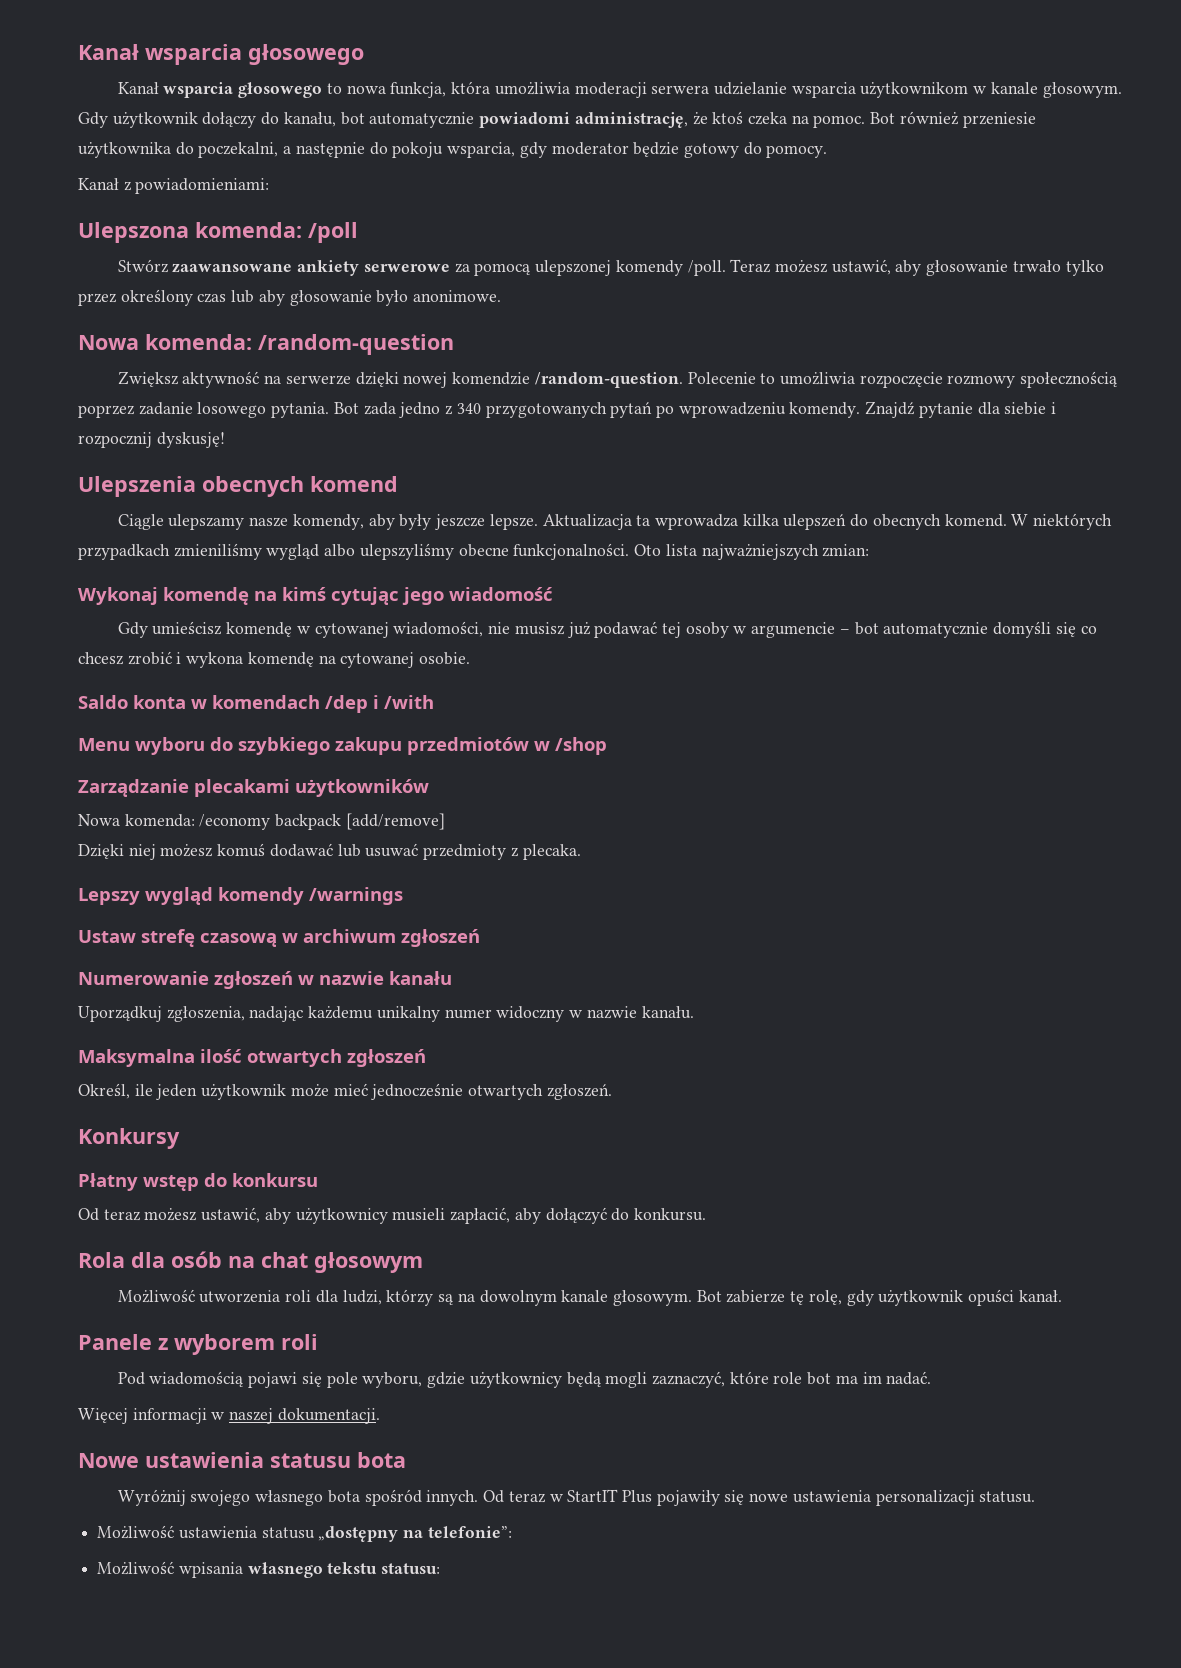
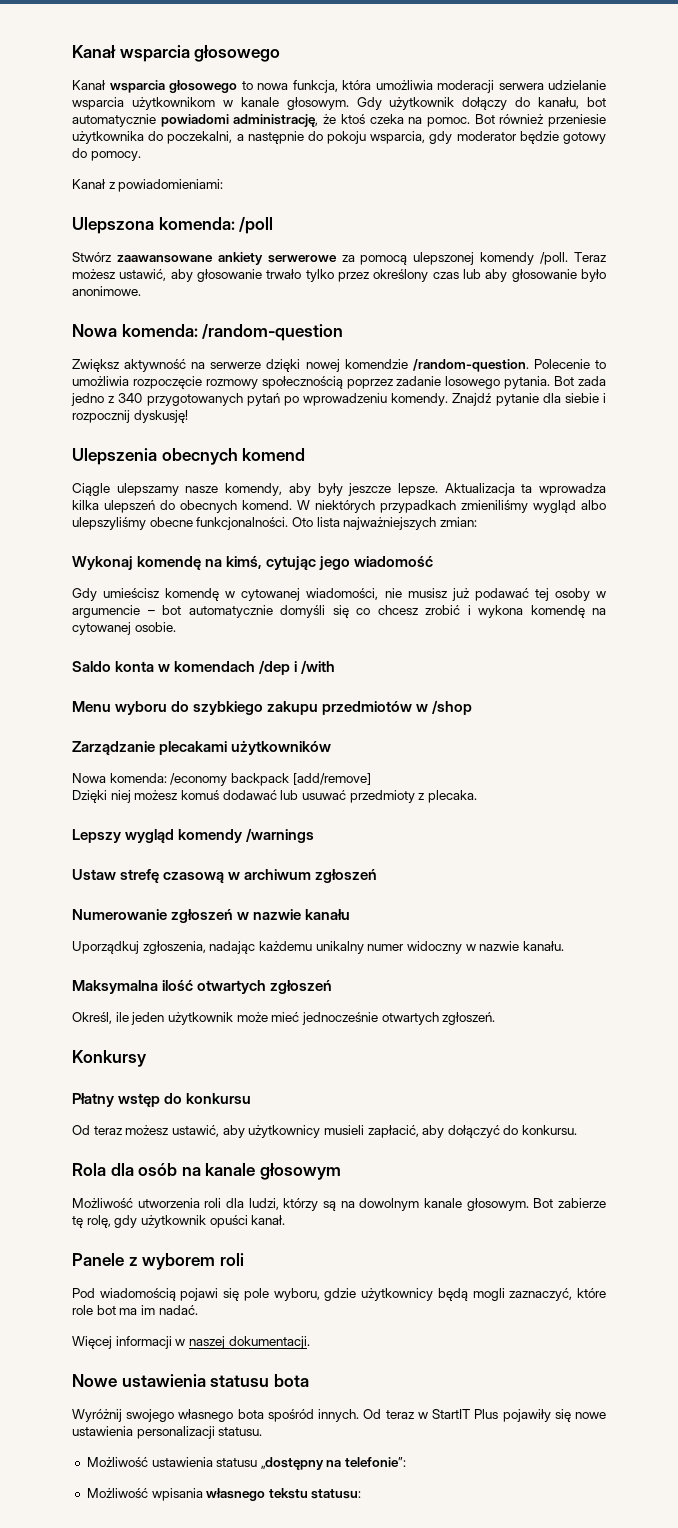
[282,587,326,601] kimś -> [226,556,263,569] kimś,
[261,1252,308,1268] chat -> [205,1163,256,1176] kanale

